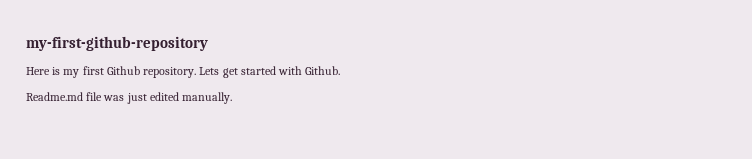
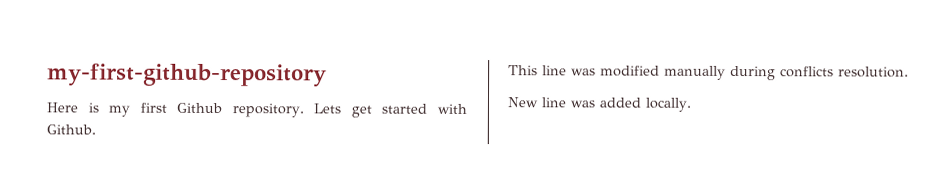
[26,92,233,104] Readme.md file was just edited manually. -> [508,65,909,81] [507,97,691,112] This line was modified manually during conflicts resolution. // New line was added locally.

